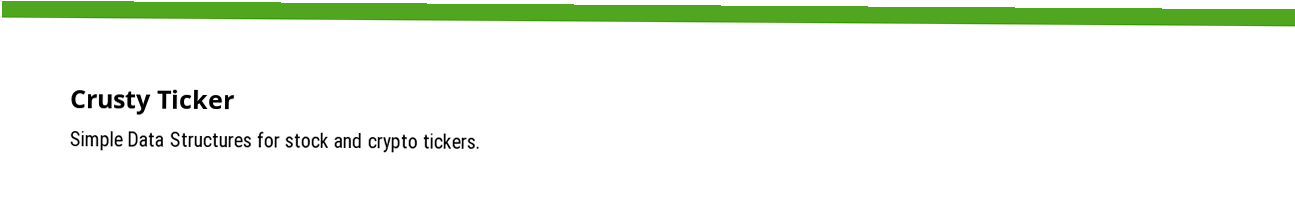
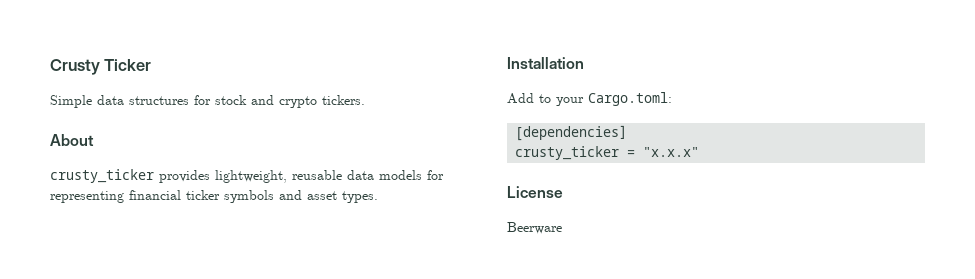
[127,131,252,148] Data Structures -> [97,95,189,105] data structures
(480, 141) none -> [50,134,94,146] [50,169,444,183] [50,190,378,203] [507,57,584,69] [507,92,672,106] [515,125,628,141] [515,146,700,160] [507,186,563,198] [507,222,562,234] // About // crusty_ticker provides lightweight, reusable data models for representing financial ticker symbols and asset types. // Installation // Add to your Cargo.toml: // [dependencies] // crusty_ticker = "x.x.x" // License // Beerware

